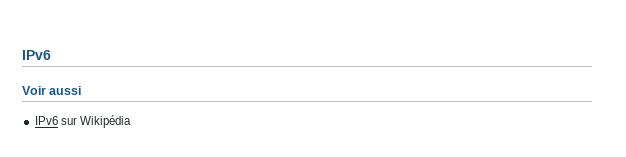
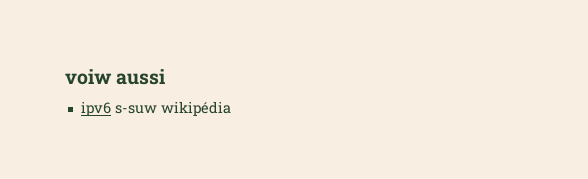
[22,50,51,60] [22,86,46,95] IPv6 // Voir -> [65,69,112,85] voiw
[34,115,131,128] IPv6 sur Wikipédia -> [80,101,231,116] ipv6 s-suw wikipédia

